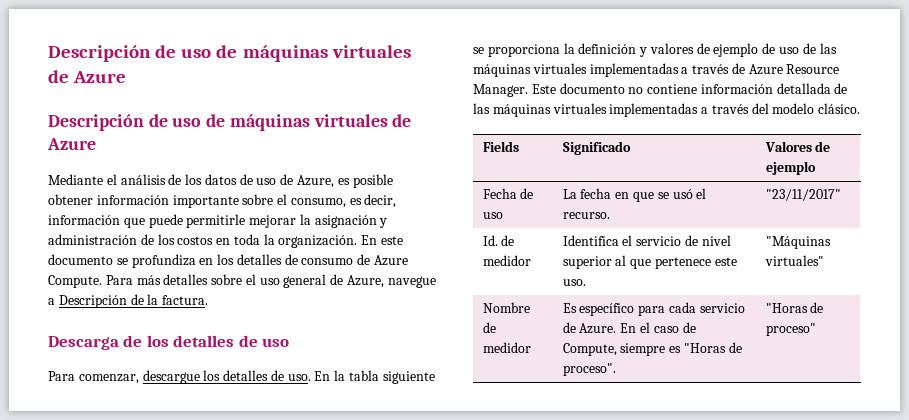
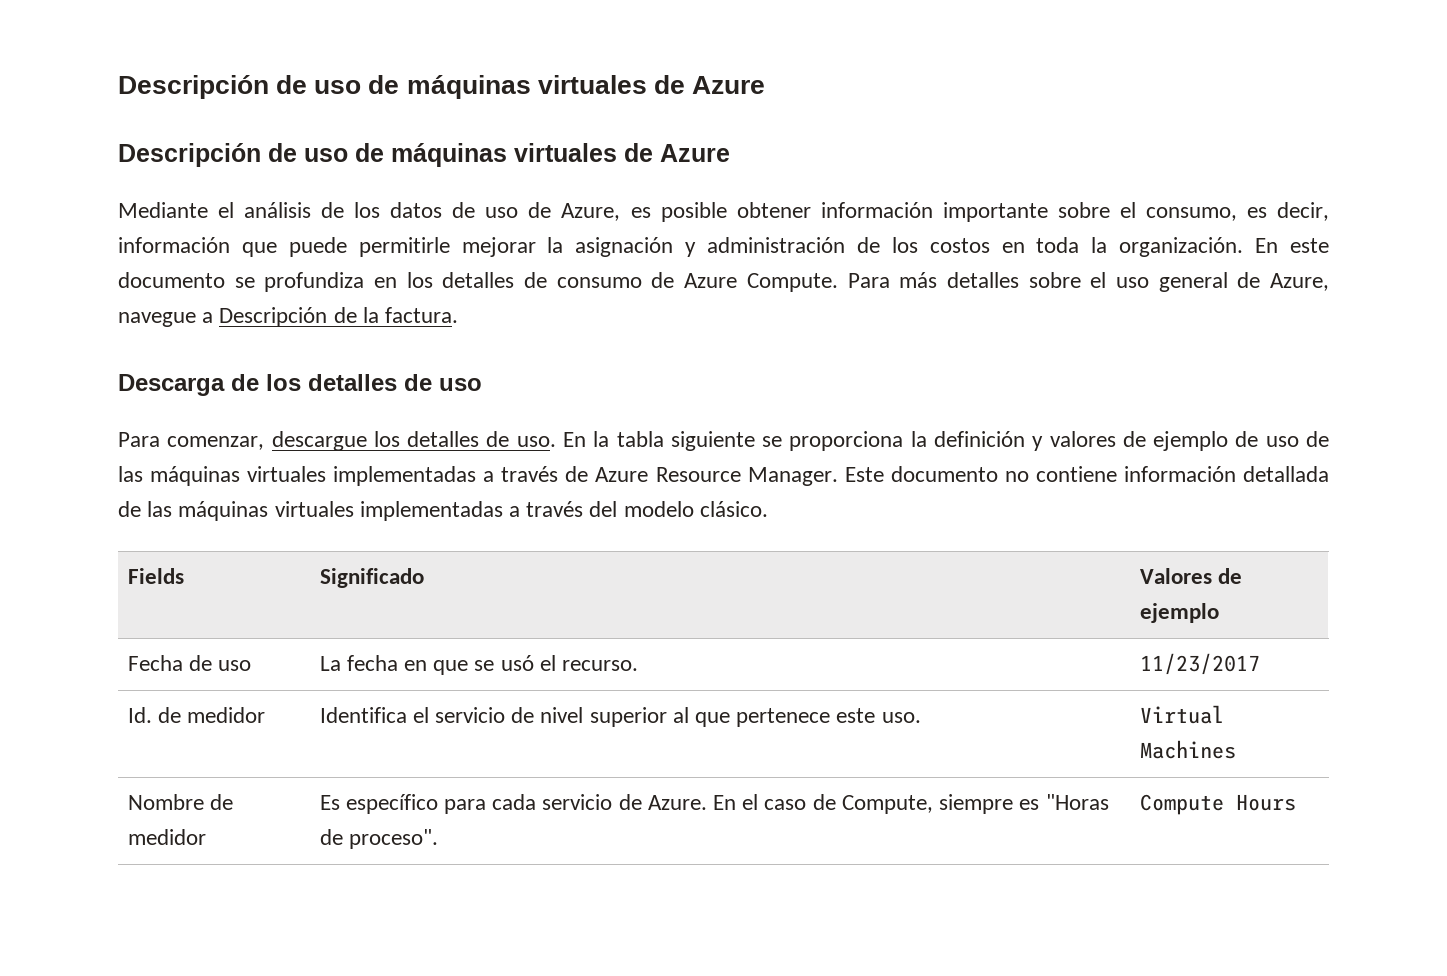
[765,189,841,201] "23/11/2017" -> [1139,653,1260,675] 11/23/2017
[765,236,831,249] [764,255,824,266] "Máquinas virtuales" -> [1139,705,1224,724] [1139,740,1236,759] Virtual Machines
[765,302,824,313] [765,323,816,336] "Horas de proceso" -> [1139,794,1296,815] Compute Hours

